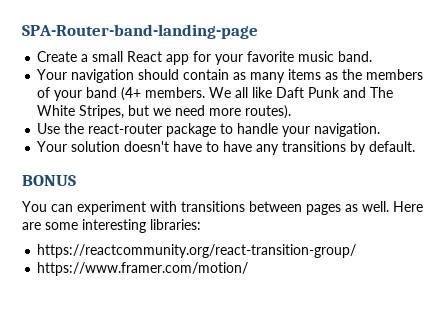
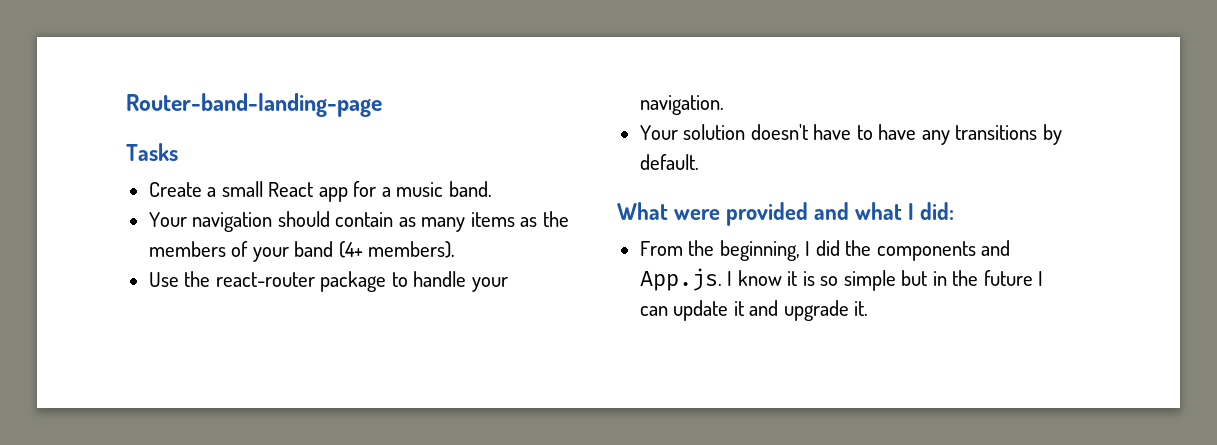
[22,24,258,39] SPA-Router-band-landing-page -> [126,93,382,117] [126,143,178,161] Router-band-landing-page // Tasks
[215,51,295,65] your favorite -> [381,187,391,197] a
[145,87,394,98] [37,105,292,119] members. We all like Daft Punk and The White Stripes, but we need more routes). -> [368,241,456,258] members).
[22,175,76,186] [22,201,423,215] [22,219,201,233] [37,244,357,258] [37,262,249,276] BONUS // You can experiment with transitions between pages as well. Here are some interesting libraries: // https://reactcommunity.org/react-transition-group/ // https://www.framer.com/motion/ -> [617,202,955,226] [639,240,1011,261] [639,268,1044,291] [639,300,869,321] What were provided and what I did: // From the beginning, I did the components and App.js. I know it is so simple but in the future I can update it and upgrade it.

